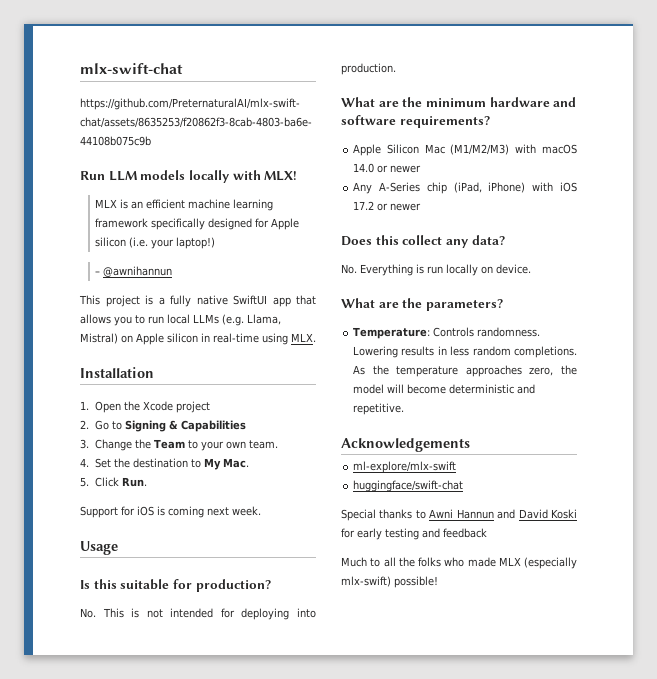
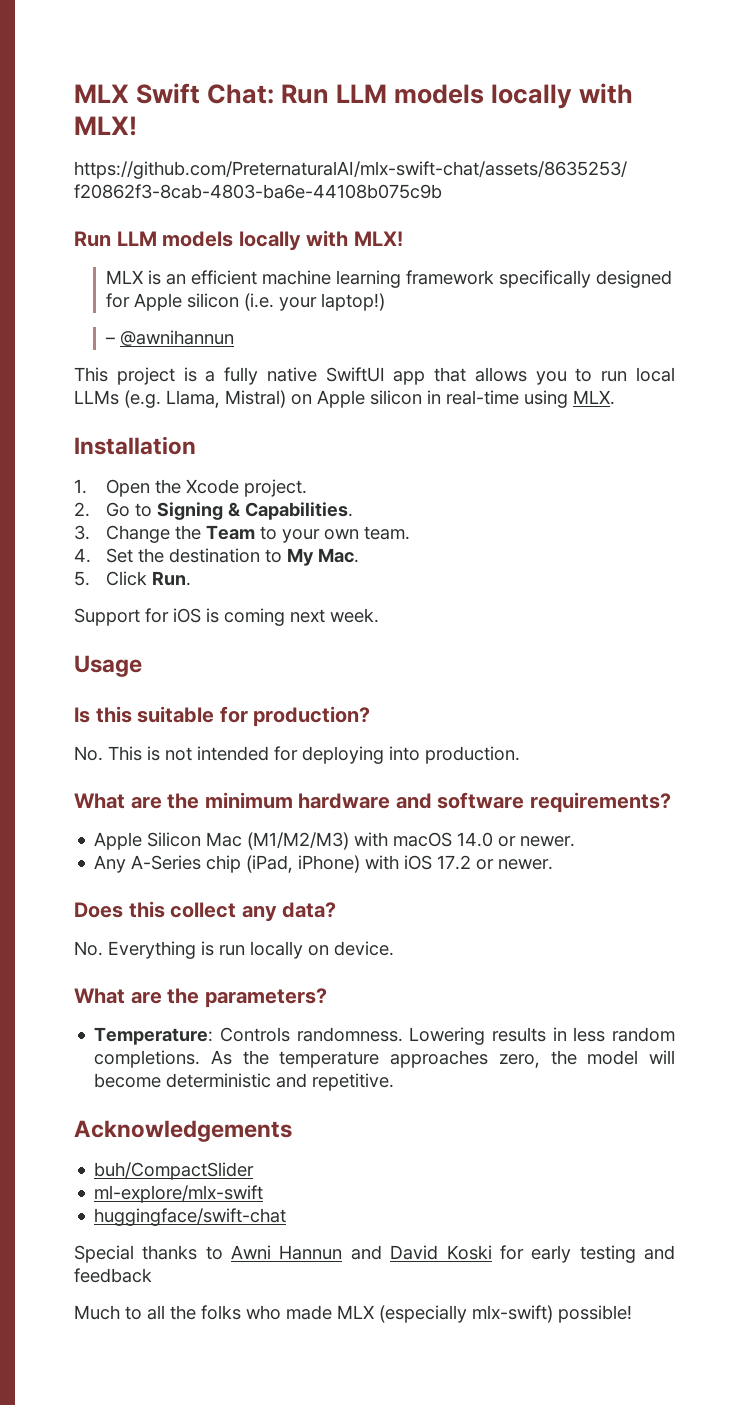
[80,63,183,74] mlx-swift-chat -> [74,83,634,109] [74,116,137,136] MLX Swift Chat: Run LLM models locally with MLX!
[176,401,211,413] project -> [244,479,308,497] project.
[181,420,247,432] Capabilities -> [245,502,354,520] Capabilities.
[390,165,422,173] newer -> [520,836,576,847] newer.
[390,203,422,211] newer -> [498,859,554,870] newer.
(470, 445) none -> [94,1162,255,1180] // buh/CompactSlider

